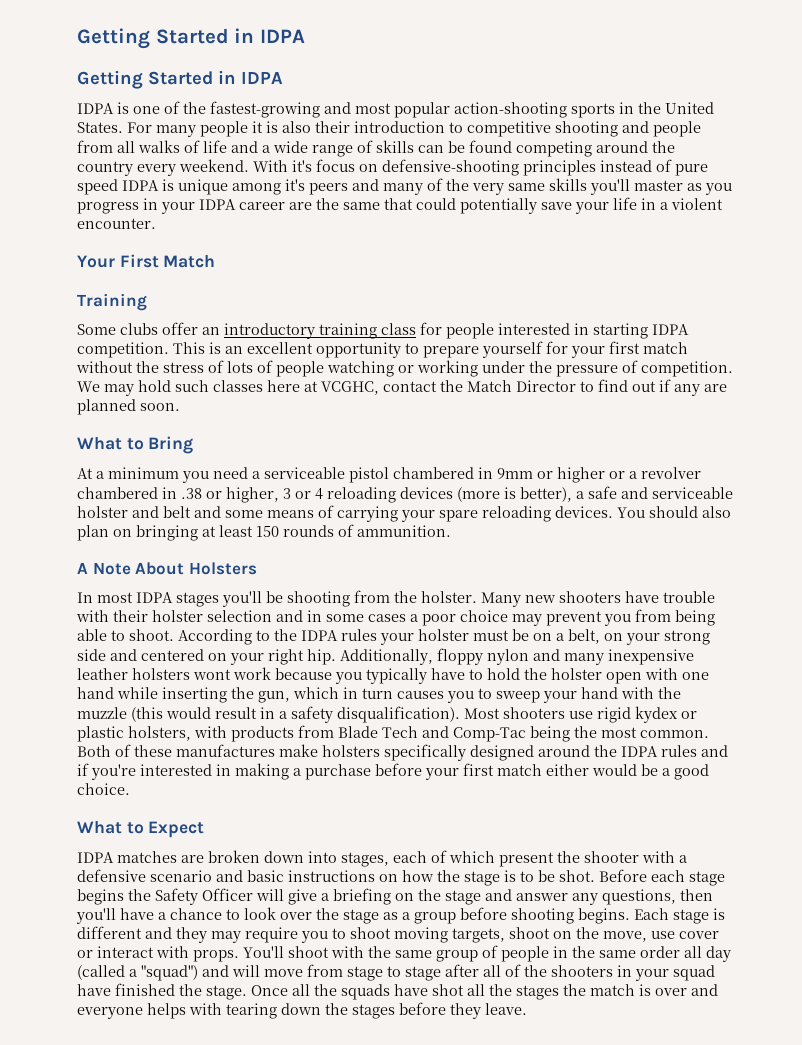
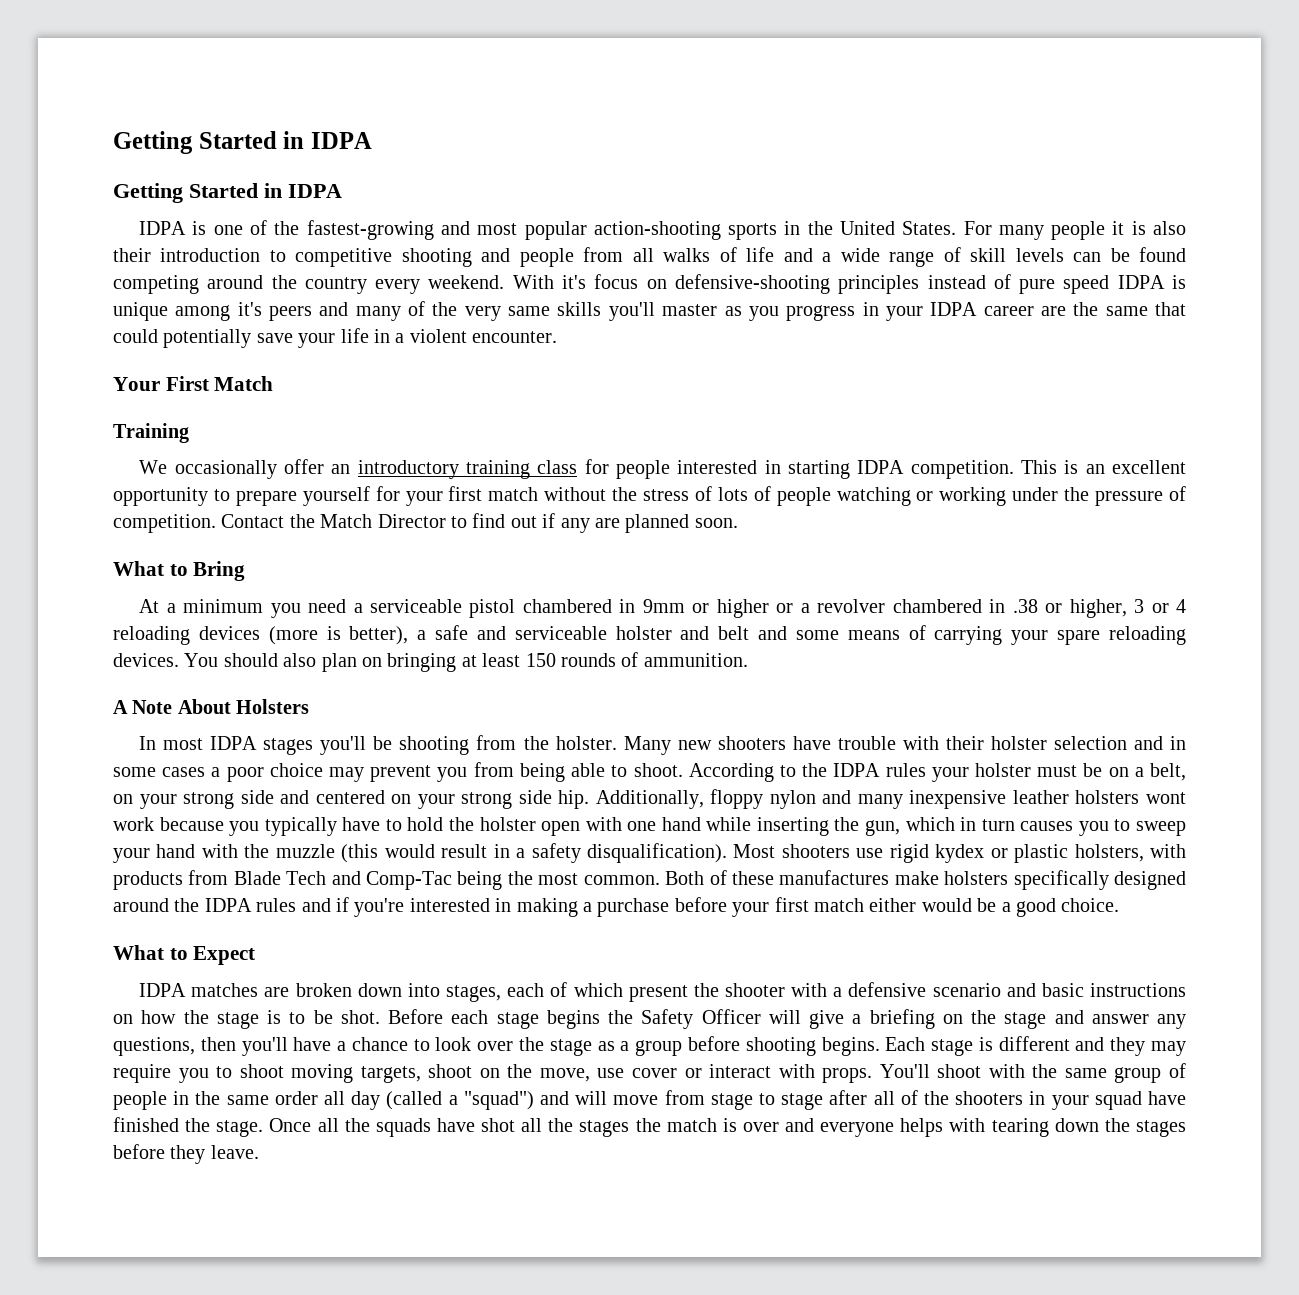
[376,140,414,153] skills -> [970,248,1064,262] skill levels
[77,323,158,335] Some clubs -> [139,460,277,479] We occasionally
[77,380,437,396] We may hold such classes here at VCGHC, contact -> [221,514,285,528] Contact
[268,649,304,665] right -> [461,790,552,809] strong side

